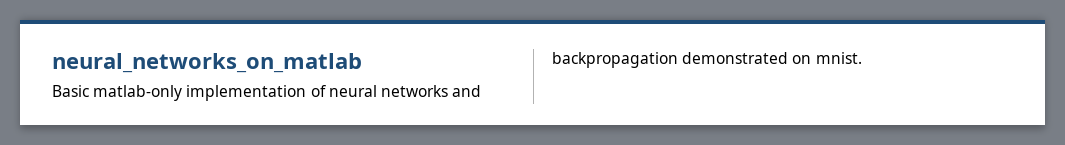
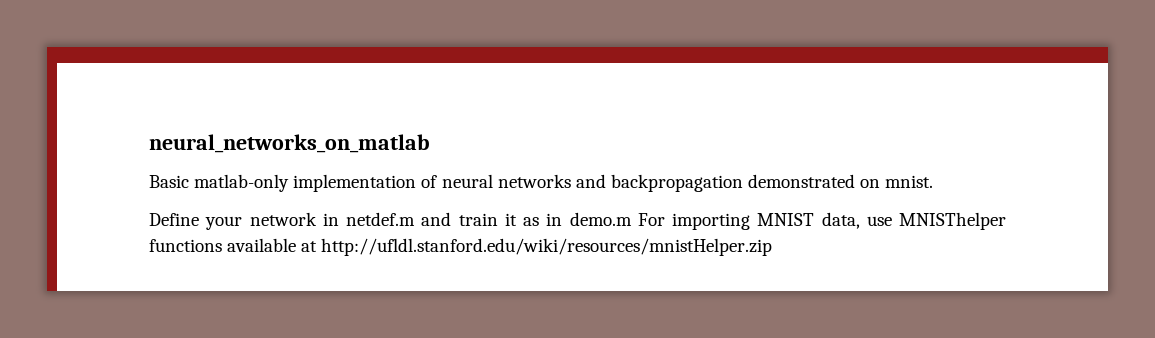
(862, 58) none -> [149,212,1006,230] [149,238,773,256] // Define your network in netdef.m and train it as in demo.m For importing MNIST data, use MNISThelper functions available at http://ufldl.stanford.edu/wiki/resources/mnistHelper.zip

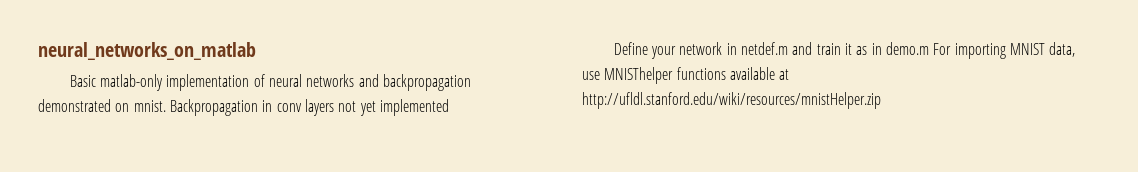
(934, 181) none -> [169,99,449,116] Backpropagation in conv layers not yet implemented

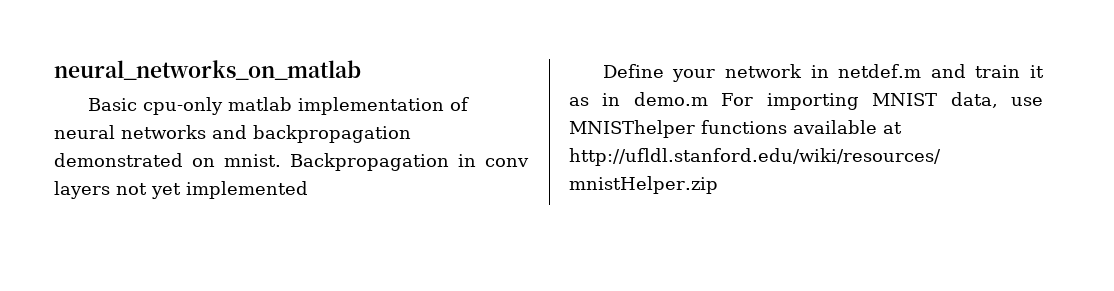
[100,74,164,91] matlab-only -> [142,97,292,115] cpu-only matlab

